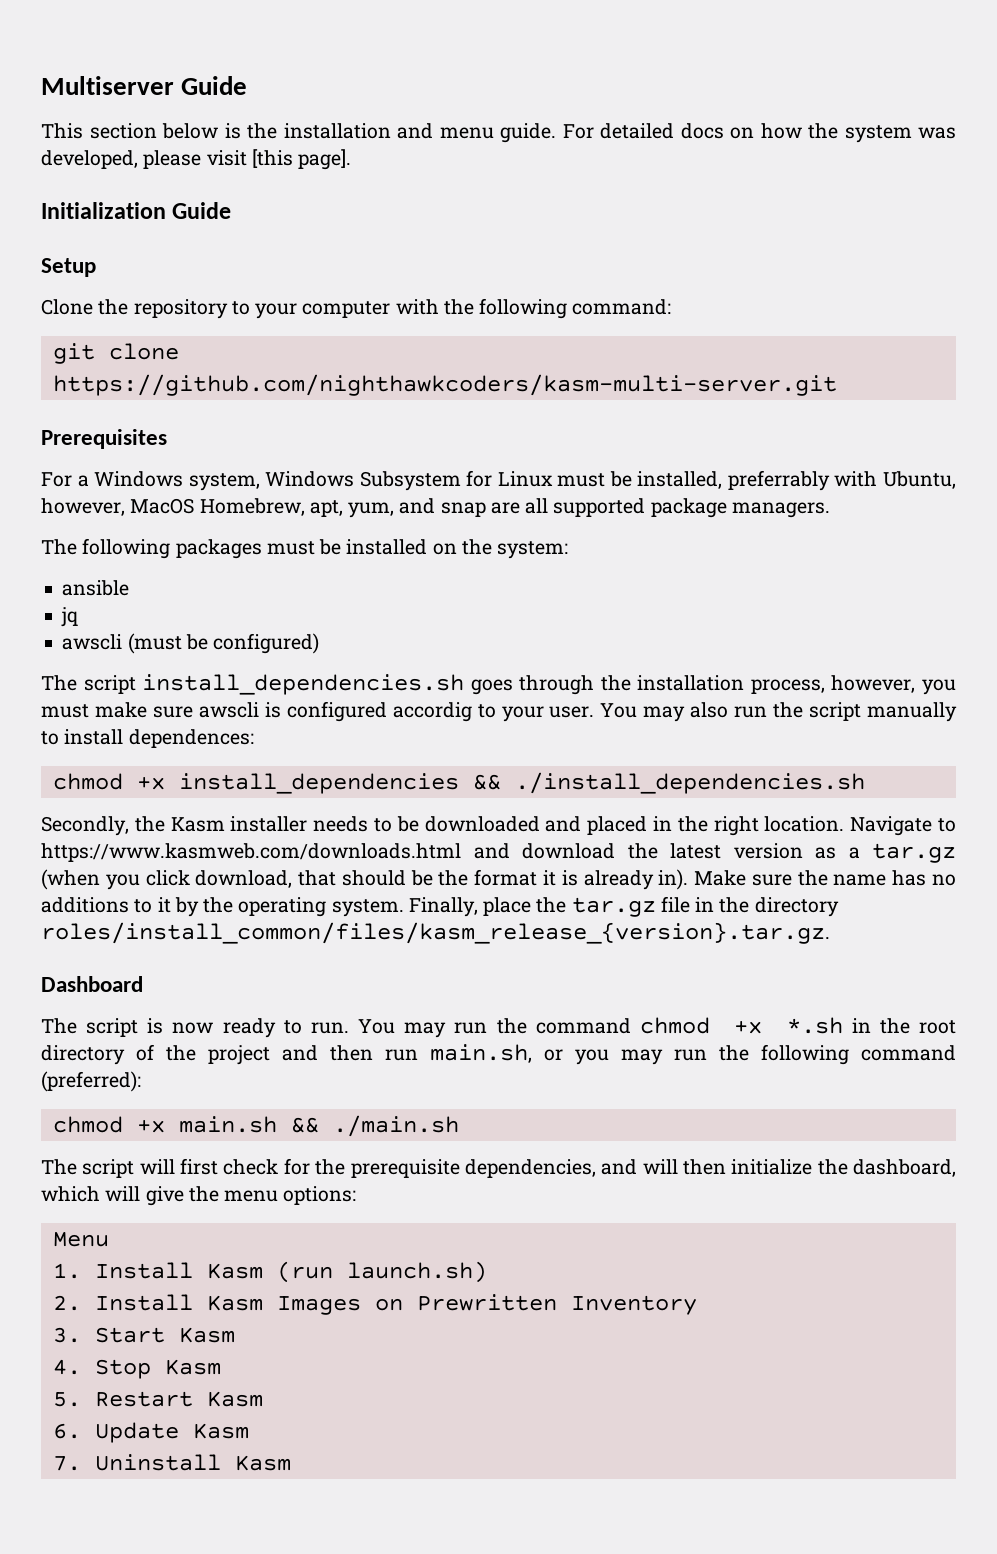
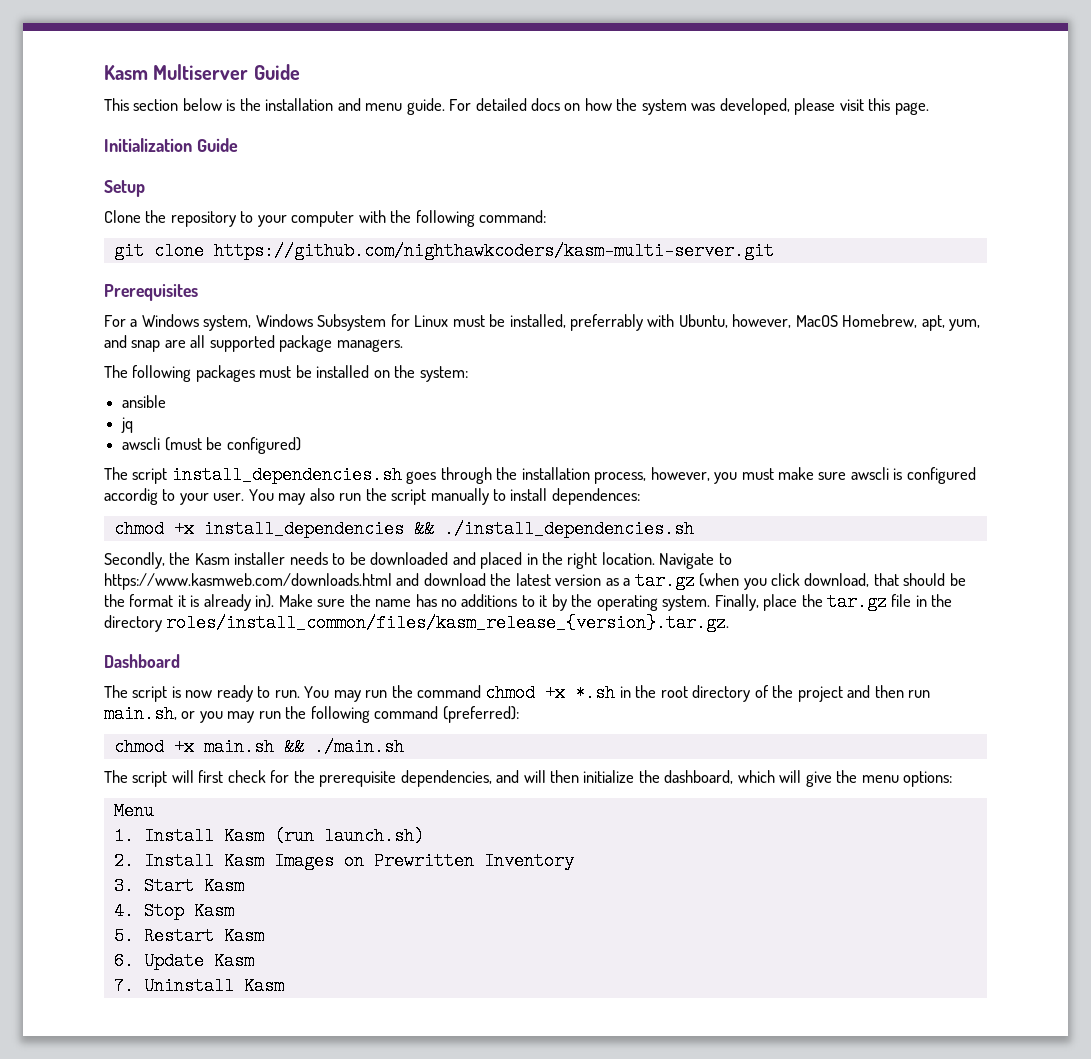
(41, 85) none -> [104,65,148,80] Kasm
[251,149,352,170] [this page]. -> [868,98,929,115] this page.

